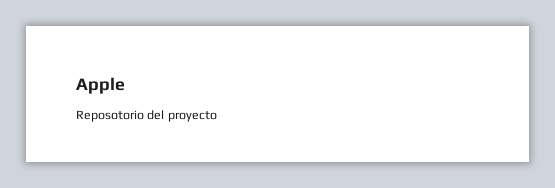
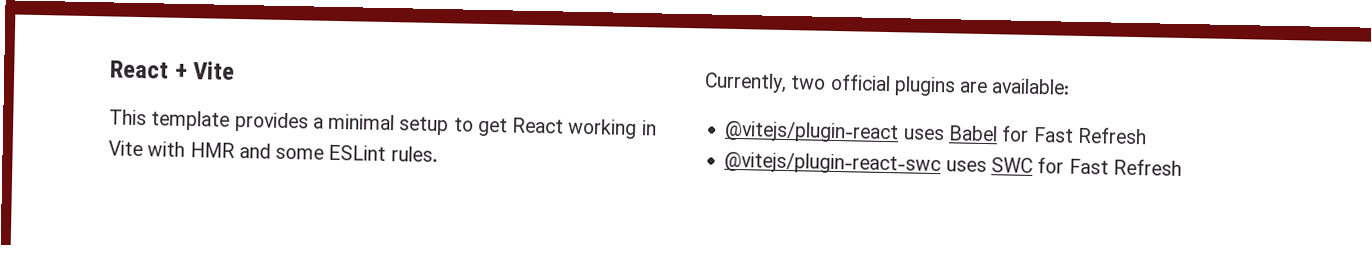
[76,77,125,94] [76,110,217,122] Apple // Reposotorio del proyecto -> [110,60,236,80] [109,109,657,140] [108,140,438,163] [704,72,1071,97] [724,120,1147,145] [724,151,1182,176] React + Vite // This template provides a minimal setup to get React working in Vite with HMR and some ESLint rules. // Currently, two official plugins are available: // @vitejs/plugin-react uses Babel for Fast Refresh // @vitejs/plugin-react-swc uses SWC for Fast Refresh

